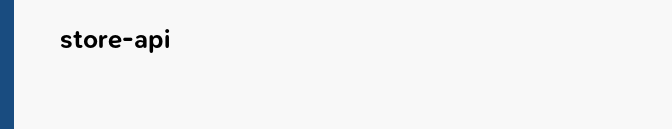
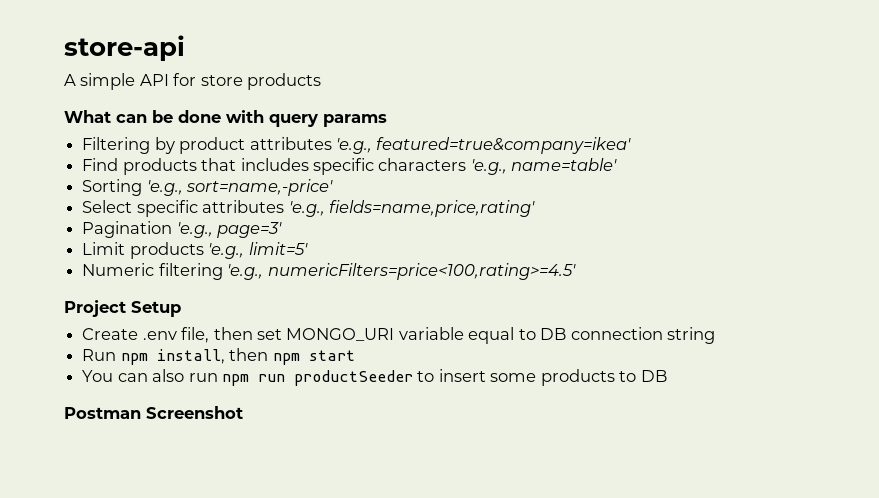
(170, 41) none -> [64,73,322,90] [64,110,387,127] [82,137,632,154] [82,158,618,175] [82,179,334,196] [82,200,535,217] [82,221,283,238] [82,242,308,259] [82,263,576,280] [64,300,181,317] [82,327,716,344] [82,348,355,365] [82,369,667,386] [64,406,243,419] // A simple API for store products // What can be done with query params // Filtering by product attributes 'e.g., featured=true&company=ikea' // Find products that includes specific characters 'e.g., name=table' // Sorting 'e.g., sort=name,-price' // Select specific attributes 'e.g., fields=name,price,rating' // Pagination 'e.g., page=3' // Limit products 'e.g., limit=5' // Numeric filtering 'e.g., numericFilters=price<100,rating>=4.5' // Project Setup // Create .env file, then set MONGO_URI variable equal to DB connection string // Run npm install, then npm start // You can also run npm run productSeeder to insert some products to DB // Postman Screenshot

